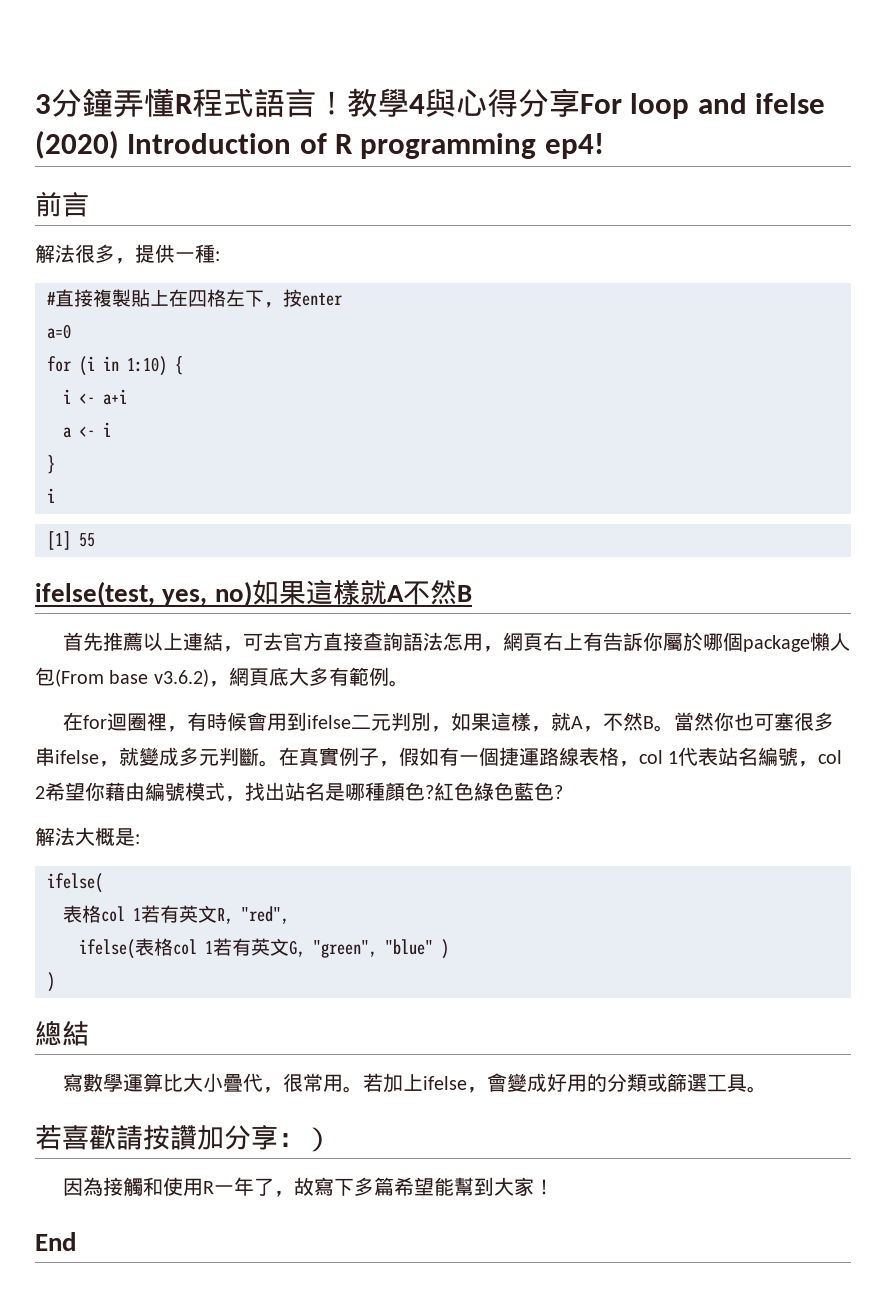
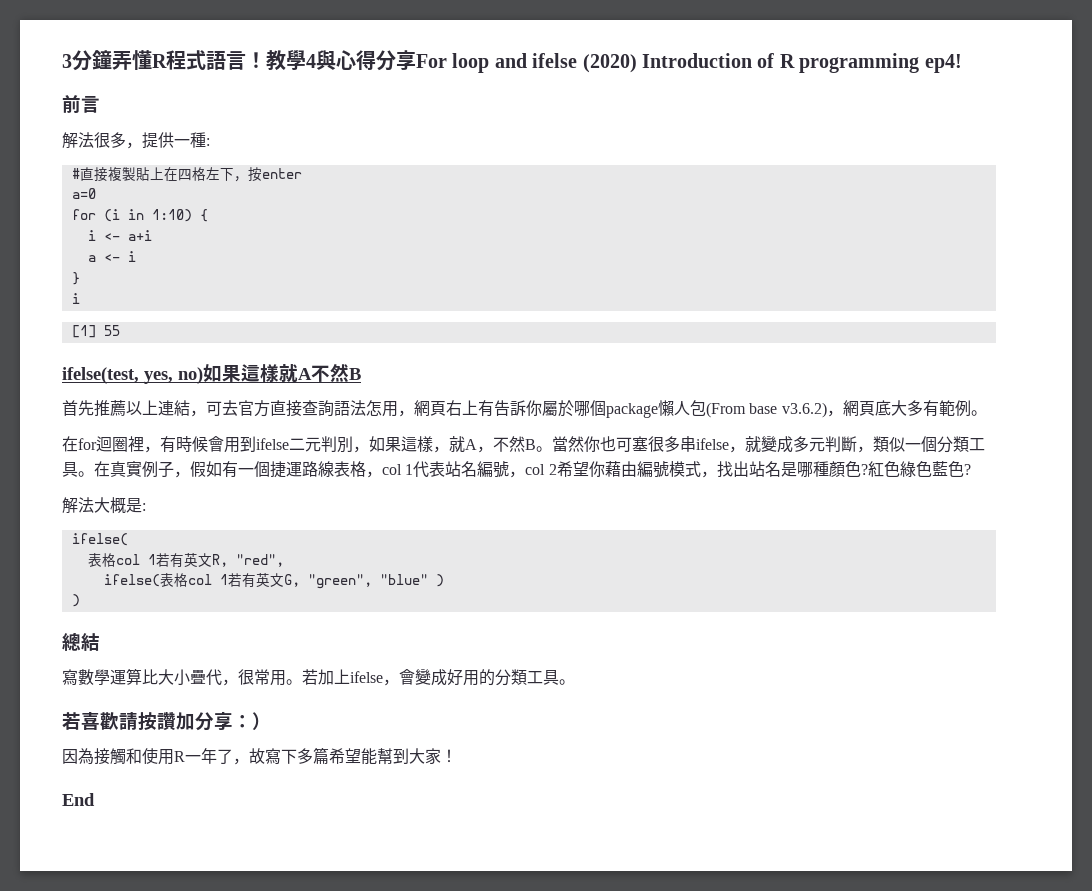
(259, 757) none -> [857,436,985,453] [62,462,78,477] ，類似一個分類工具
[647,1073,708,1092] 或篩選 -> (527, 677) none

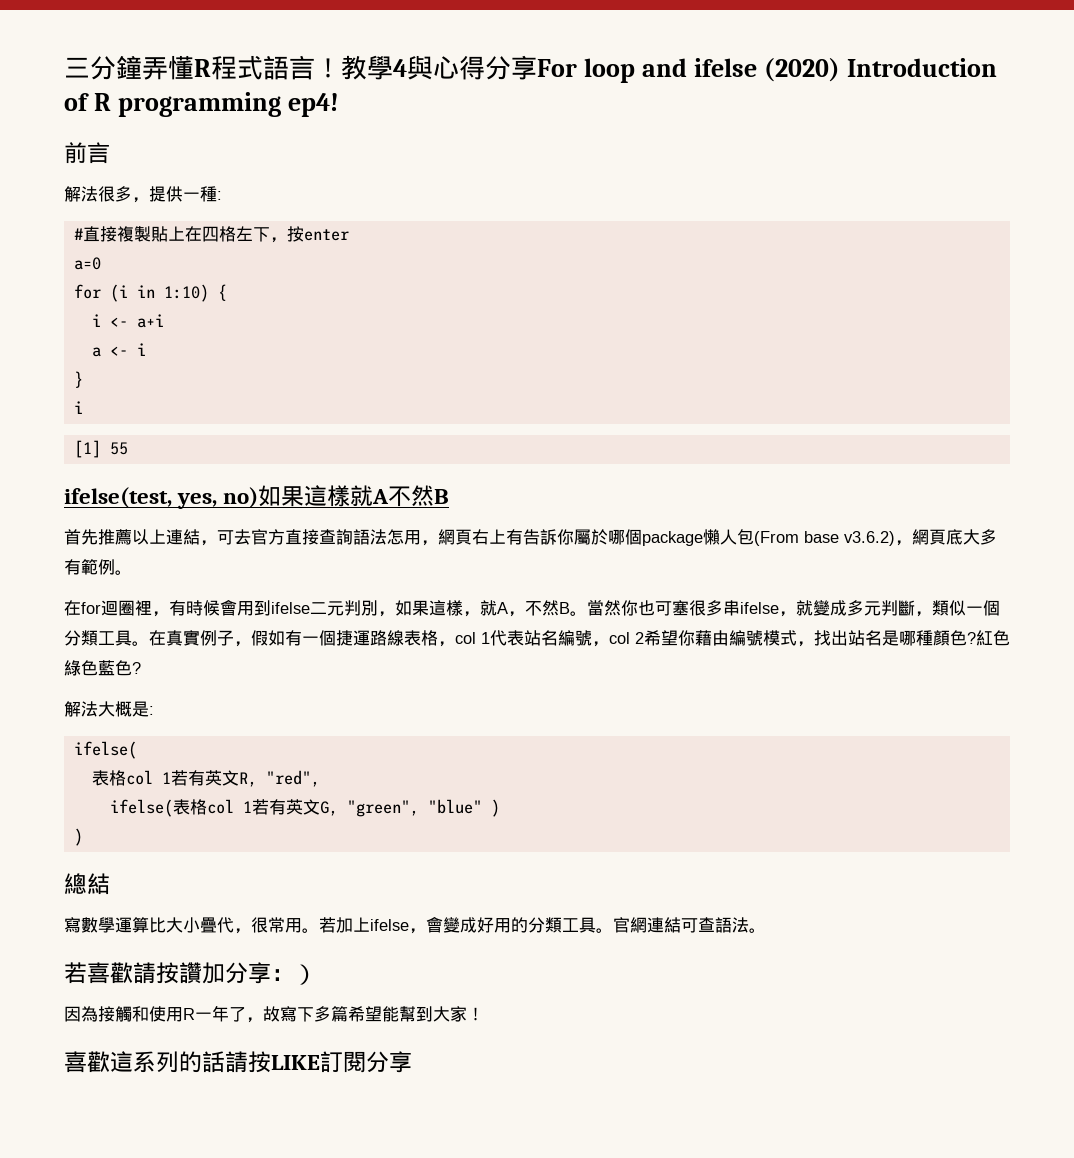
[62,54,72,68] 3 -> [64,57,90,78] 三
(575, 682) none -> [613,917,766,933] 官網連結可查語法。
[62,793,95,806] End -> [64,1051,412,1073] 喜歡這系列的話請按LIKE訂閱分享

